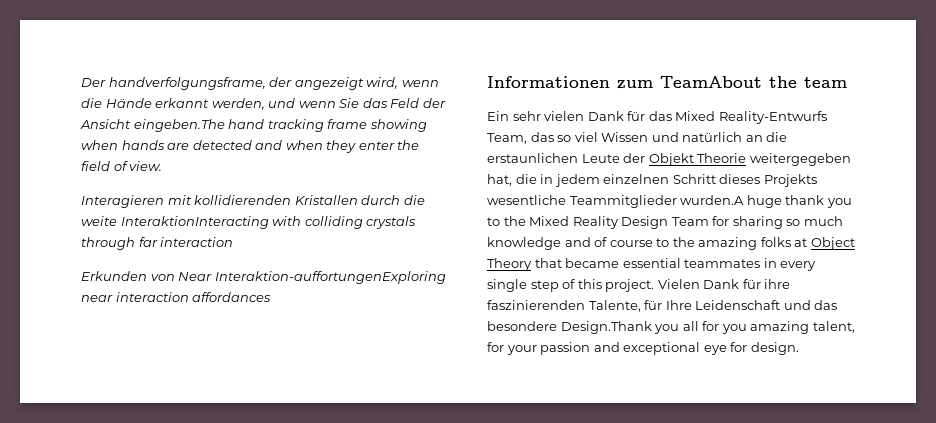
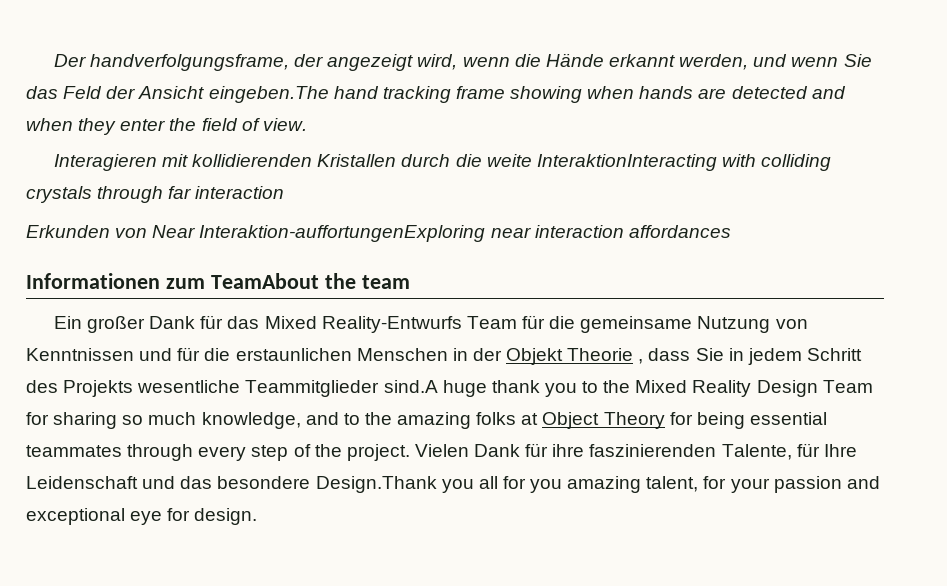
[512,111,585,121] sehr vielen -> [87,316,146,333] großer
[487,132,788,144] [487,153,851,166] [487,174,761,187] Team, das so viel Wissen und natürlich an die erstaunlichen Leute der Objekt Theorie weitergegeben hat, die in jedem einzelnen Schritt dieses -> [466,315,808,333] [26,347,862,365] [26,380,58,393] Team für die gemeinsame Nutzung von Kenntnissen und für die erstaunlichen Menschen in der Objekt Theorie , dass Sie in jedem Schritt des
[680,195,745,205] wurden.A -> [383,380,438,393] sind.A
[487,237,653,250] knowledge and of course -> [201,412,339,429] knowledge, and
[534,258,817,271] [487,279,527,292] that became essential teammates in every single -> [669,412,827,429] [26,444,247,461] for being essential teammates through every
[577,279,602,289] this -> [314,444,342,457] the

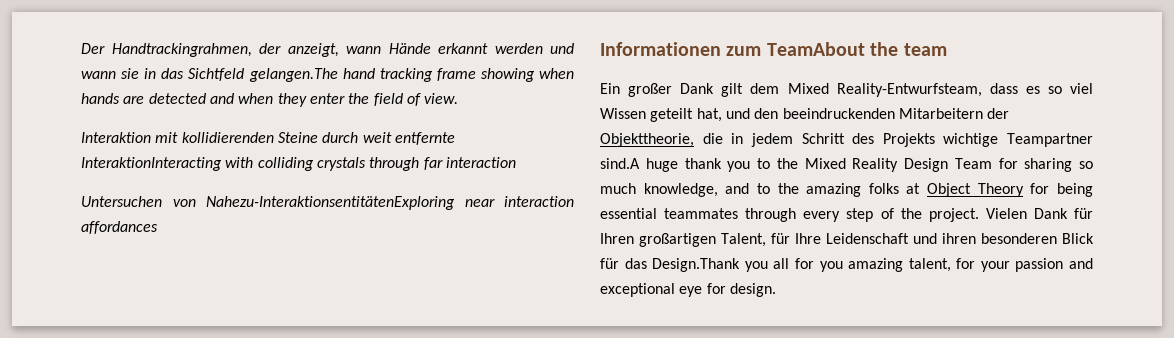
[90,53,872,71] [26,86,329,103] handverfolgungsframe, der angezeigt wird, wenn die Hände erkannt werden, und wenn Sie das Feld der Ansicht eingeben.The -> [111,43,574,57] [81,68,338,82] Handtrackingrahmen, der anzeigt, wann Hände erkannt werden und wann sie in das Sichtfeld gelangen.The
[53,154,157,171] Interagieren -> [81,132,151,143] Interaktion
[317,154,532,167] Kristallen durch die weite -> [277,132,455,145] Steine durch weit entfernte
[26,225,486,242] Erkunden von Near Interaktion-auffortungenExploring -> [81,196,455,210] Untersuchen von Nahezu-InteraktionsentitätenExploring
[200,315,808,333] [26,347,724,365] für das Mixed Reality-Entwurfs Team für die gemeinsame Nutzung von Kenntnissen und für die erstaunlichen Menschen in der Objekt Theorie , dass Sie -> [721,83,1093,97] [600,108,1010,122] [600,133,723,147] gilt dem Mixed Reality-Entwurfsteam, dass es so viel Wissen geteilt hat, und den beeindruckenden Mitarbeitern der Objekttheorie, die
[137,380,380,397] wesentliche Teammitglieder -> [943,133,1093,147] wichtige Teampartner
[552,444,792,460] ihre faszinierenden Talente, -> [600,233,766,247] Ihren großartigen Talent,
[180,476,311,489] das besondere -> [942,233,1094,244] [600,258,647,269] ihren besonderen Blick für das

